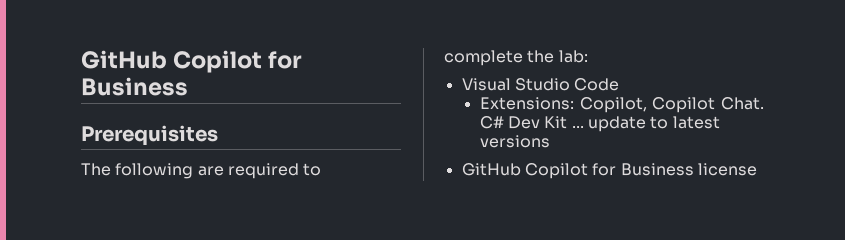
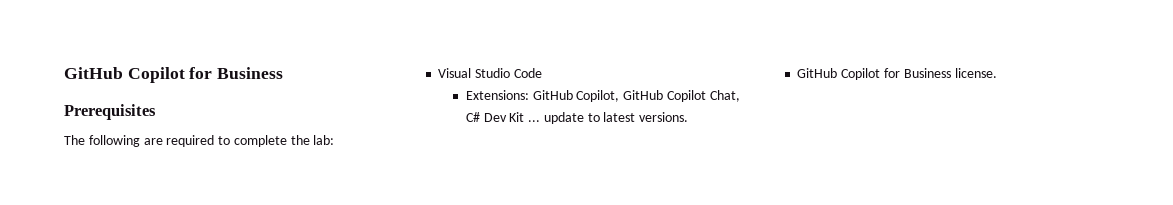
[579,97,764,113] Copilot, Copilot Chat. -> [532,90,740,102] GitHub Copilot, GitHub Copilot Chat,
[479,135,550,148] [461,163,757,179] versions // GitHub Copilot for Business license -> [639,112,689,122] [797,68,997,80] versions. // GitHub Copilot for Business license.

